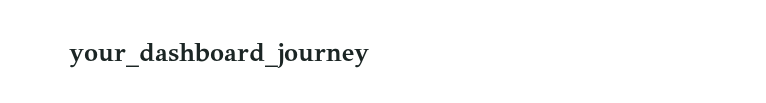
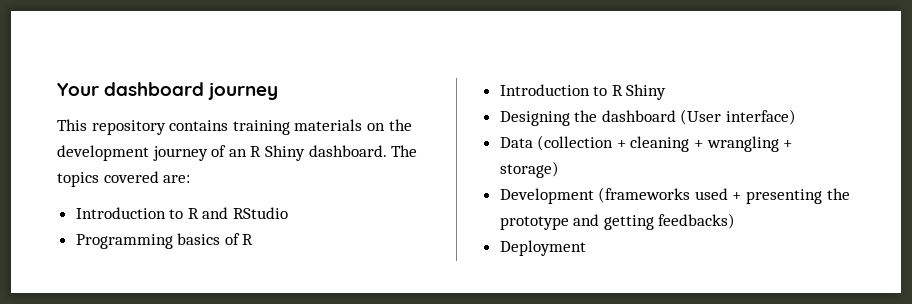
[69,43,369,68] your_dashboard_journey -> [57,82,279,100] [57,119,412,135] [57,145,418,161] [57,171,191,187] [75,207,289,219] [75,233,254,249] [499,84,667,100] [499,109,797,126] [499,135,793,152] [499,161,559,178] [499,187,850,204] [499,213,736,230] [499,240,586,256] Your dashboard journey // This repository contains training materials on the development journey of an R Shiny dashboard. The topics covered are: // Introduction to R and RStudio // Programming basics of R // Introduction to R Shiny // Designing the dashboard (User interface) // Data (collection + cleaning + wrangling + storage) // Development (frameworks used + presenting the prototype and getting feedbacks) // Deployment

